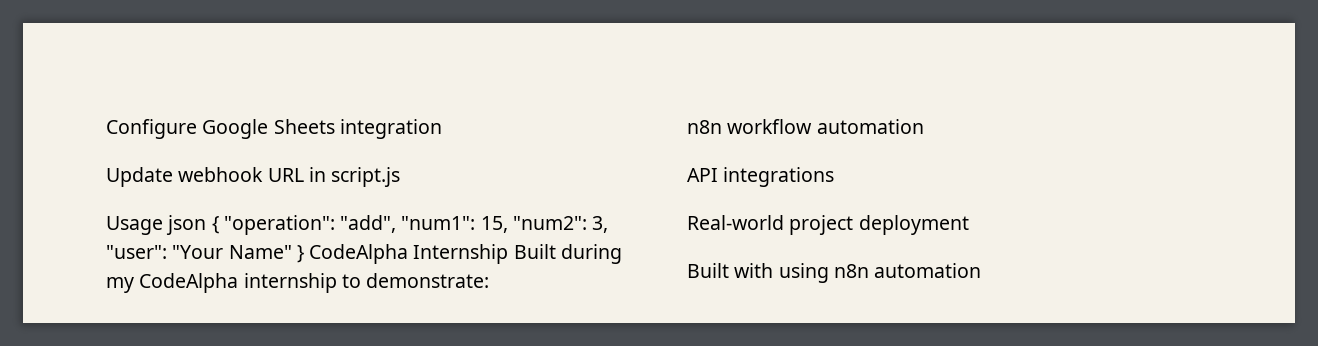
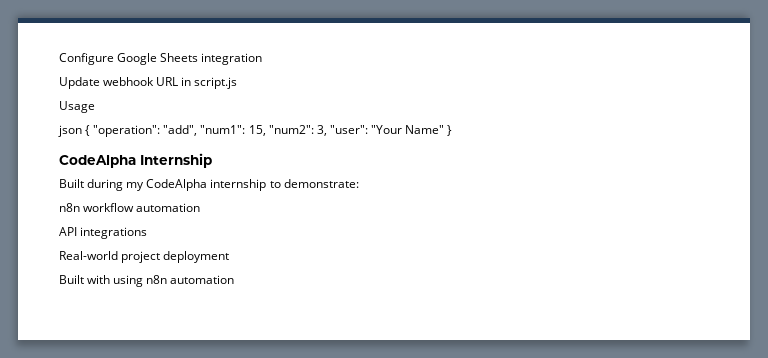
(163, 225) none -> (95, 107) //
(304, 254) none -> (453, 130) //
(509, 254) none -> (212, 160) //

